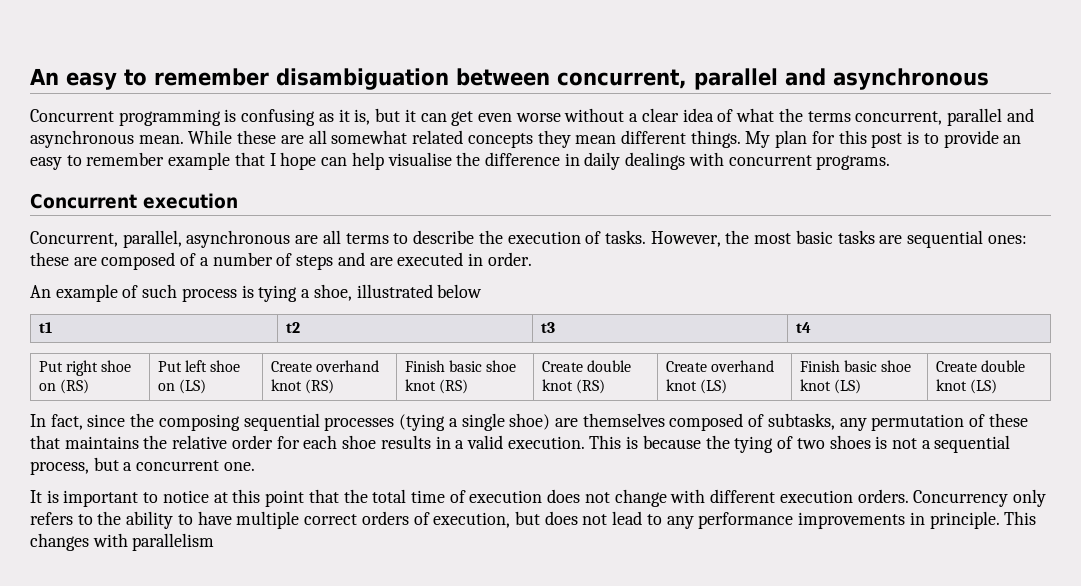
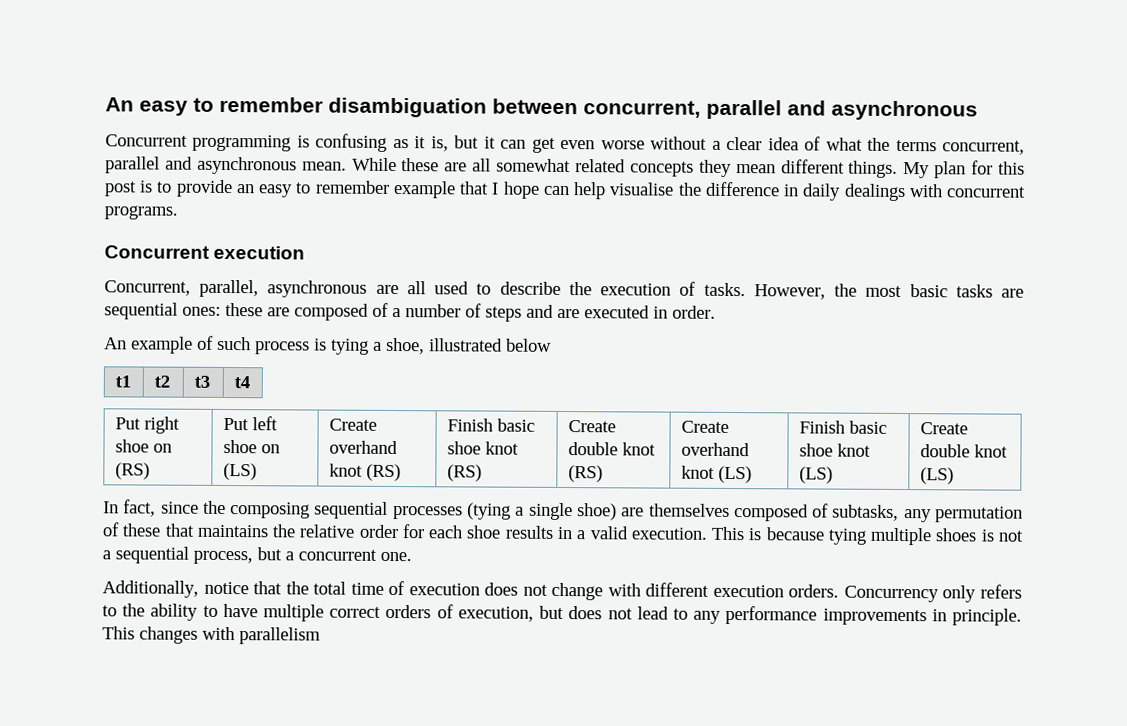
[345,233,389,244] terms -> [434,281,470,295] used
[705,435,825,453] the tying of two -> [827,527,933,546] tying multiple
[30,489,305,507] It is important to notice at this point -> [102,580,249,598] Additionally, notice

